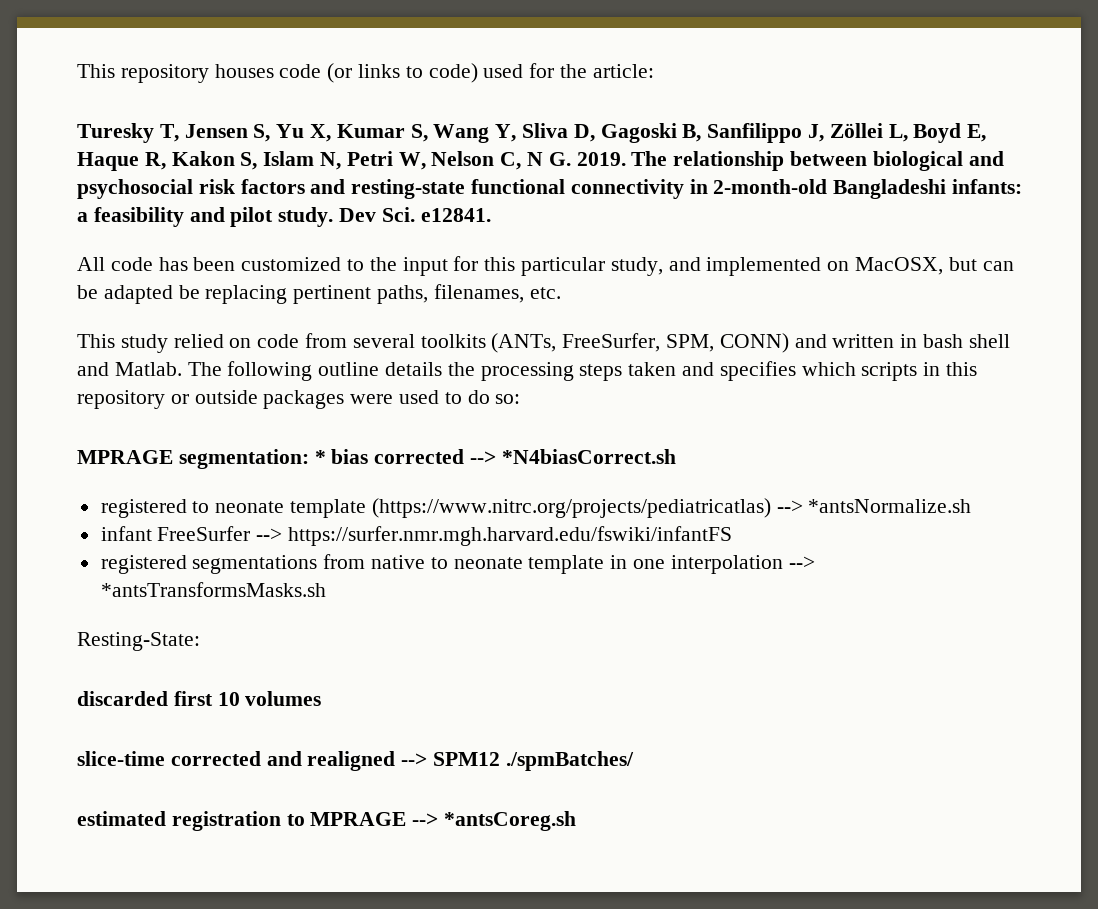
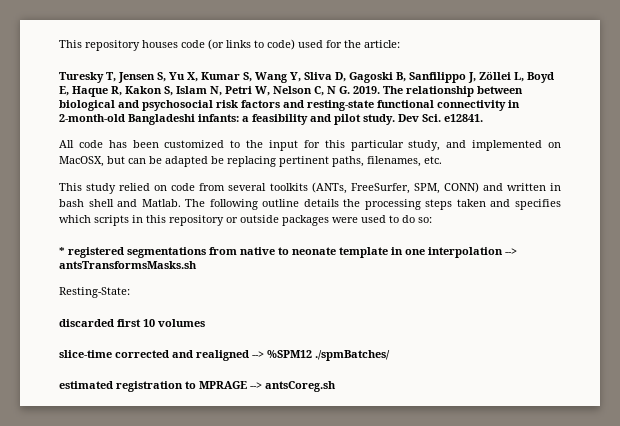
[77,449,676,469] [100,498,972,518] [100,526,733,546] MPRAGE segmentation: * bias corrected --> *N4biasCorrect.sh // registered to neonate template (https://www.nitrc.org/projects/pediatricatlas) --> *antsNormalize.sh // infant FreeSurfer --> https://surfer.nmr.mgh.harvard.edu/fswiki/infantFS // -> [59,247,65,255] *
[100,582,326,597] *antsTransformsMasks.sh -> [59,261,197,269] antsTransformsMasks.sh
[433,752,501,766] SPM12 -> [267,350,312,358] %SPM12
[444,811,577,831] *antsCoreg.sh -> [265,381,336,392] antsCoreg.sh

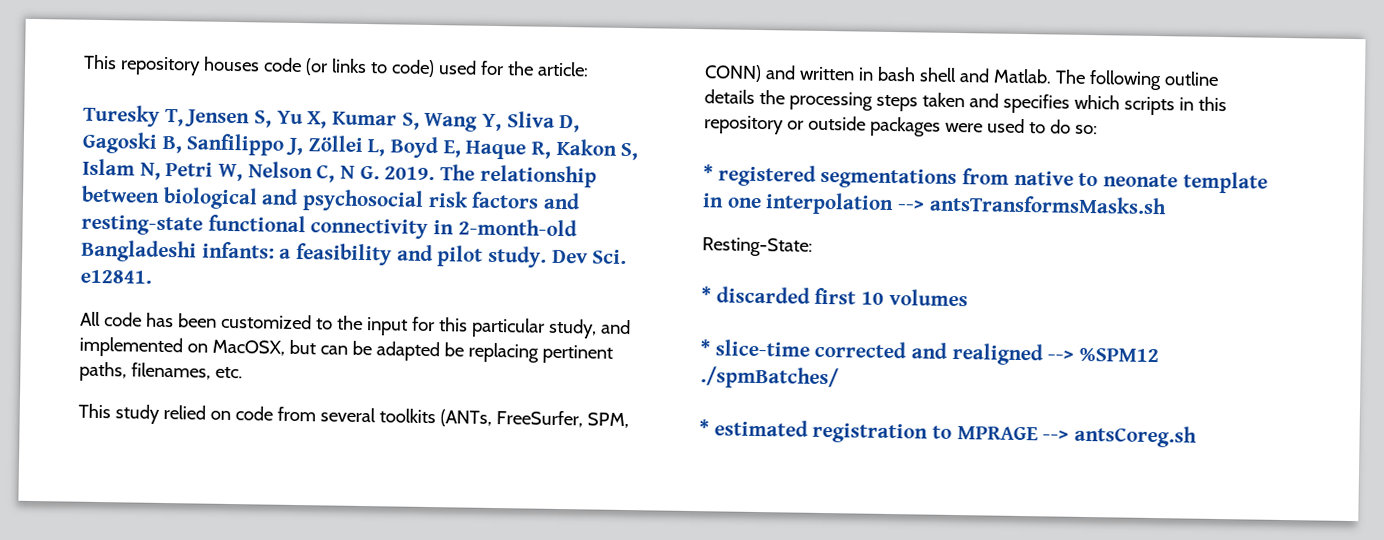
(130, 292) none -> [701,286,711,303] *
(205, 323) none -> [700,339,710,356] *
(390, 355) none -> [699,419,709,436] *

